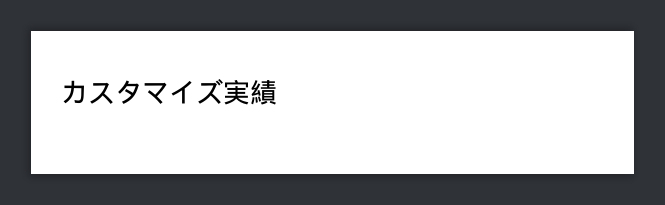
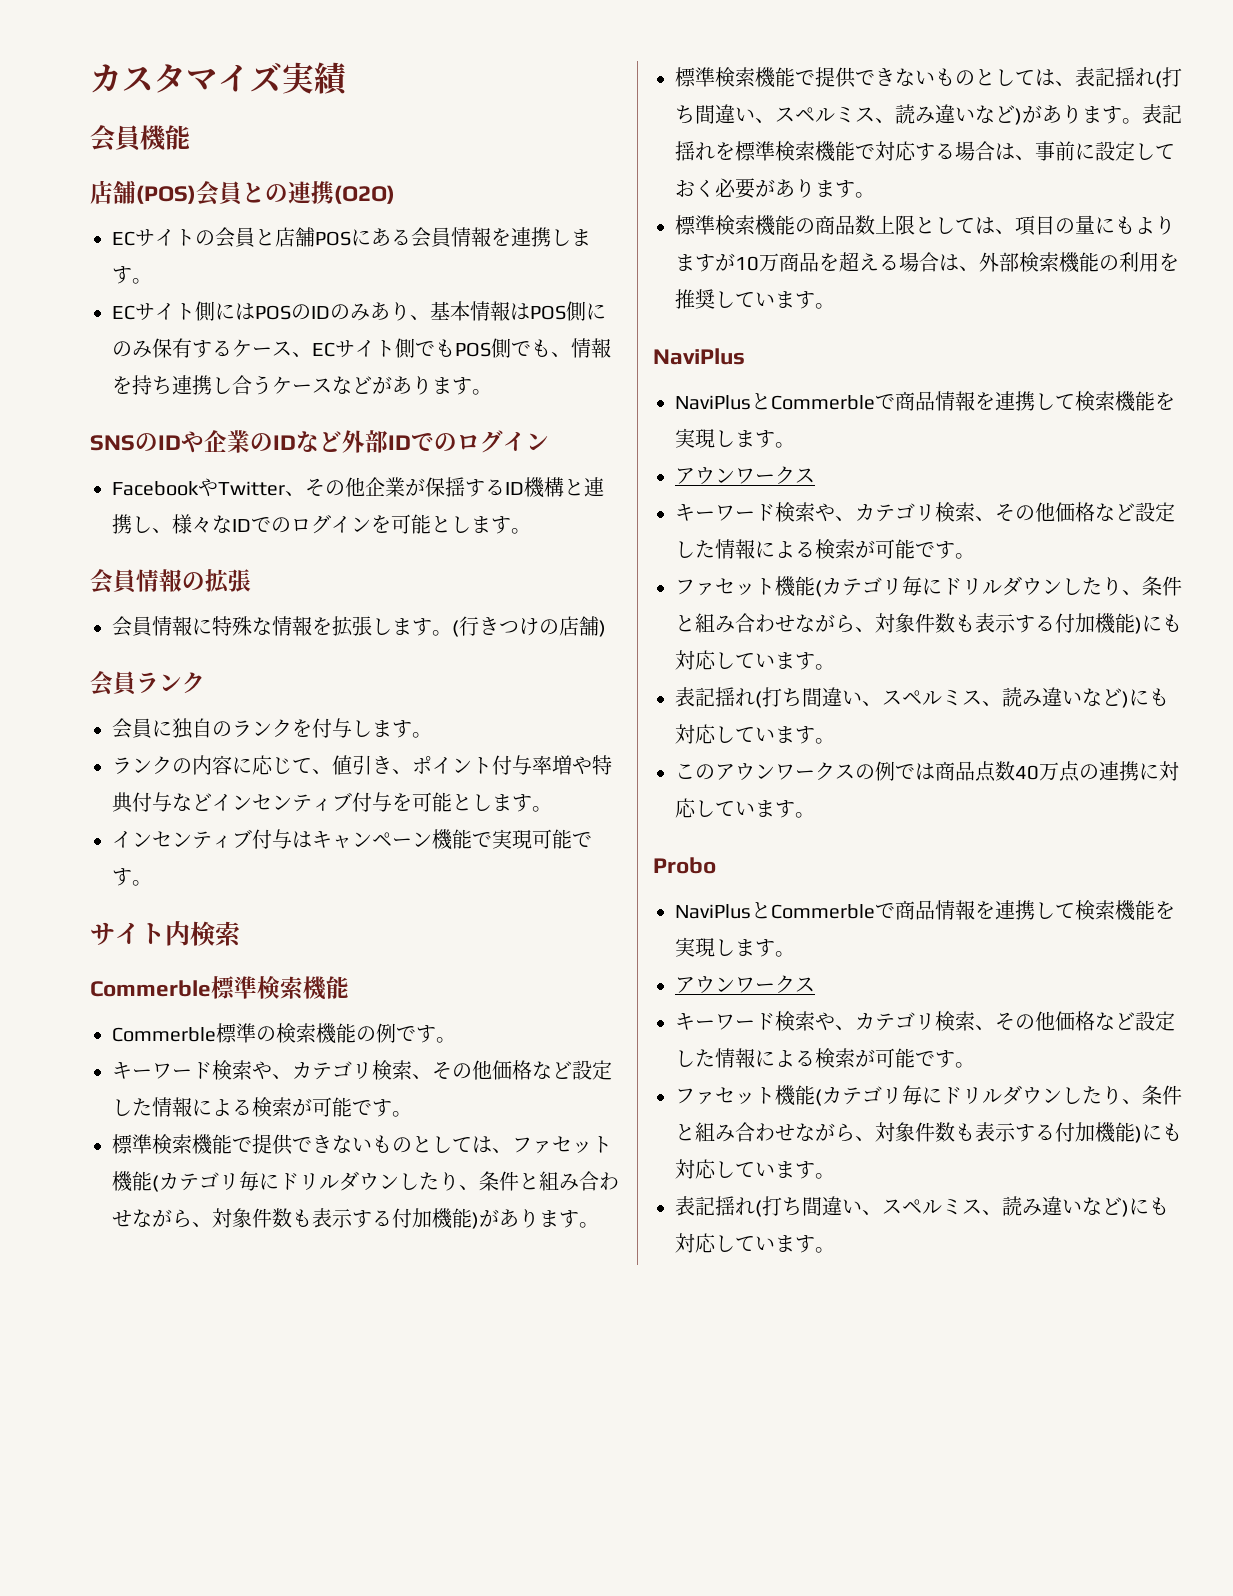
(277, 92) none -> [90,125,190,152] [90,180,395,206] [112,227,591,248] [112,266,152,284] [112,301,606,321] [112,338,611,358] [112,375,492,395] [90,430,549,453] [112,477,604,498] [112,514,531,534] [90,569,251,594] [112,616,606,637] [90,671,205,696] [112,718,432,739] [112,755,612,775] [112,792,552,813] [112,829,592,850] [112,868,152,886] [90,921,240,947] [90,976,349,1000] [112,1023,456,1044] [112,1060,612,1080] [112,1097,412,1117] [112,1134,612,1155] [112,1171,619,1192] [112,1208,599,1229] [675,67,1182,88] [675,104,1182,125] [675,141,1175,162] [675,178,875,199] [675,215,1175,236] [675,252,1179,273] [675,289,835,309] [653,348,745,365] [675,391,1175,412] [675,428,795,448] [675,466,815,485] [675,502,1175,522] [675,539,975,559] [675,576,1182,597] [675,613,1182,634] [675,650,835,670] [675,687,1169,708] [675,724,835,744] [675,761,1179,782] [675,798,815,818] [653,857,716,874] [675,900,1175,921] [675,937,795,957] [675,975,815,994] [675,1011,1175,1031] [675,1048,975,1068] [675,1085,1182,1106] [675,1122,1182,1143] [675,1159,835,1179] [675,1196,1169,1217] [675,1233,835,1253] // 会員機能 // 店舗(POS)会員との連携(O2O) // ECサイトの会員と店舗POSにある会員情報を連携します。 // ECサイト側にはPOSのIDのみあり、基本情報はPOS側にのみ保有するケース、ECサイト側でもPOS側でも、情報を持ち連携し合うケースなどがあります。 // SNSのIDや企業のIDなど外部IDでのログイン // FacebookやTwitter、その他企業が保揺するID機構と連携し、様々なIDでのログインを可能とします。 // 会員情報の拡張 // 会員情報に特殊な情報を拡張します。(行きつけの店舗) // 会員ランク // 会員に独自のランクを付与します。 // ランクの内容に応じて、値引き、ポイント付与率増や特典付与などインセンティブ付与を可能とします。 // インセンティブ付与はキャンペーン機能で実現可能です。 // サイト内検索 // Commerble標準検索機能 // Commerble標準の検索機能の例です。 // キーワード検索や、カテゴリ検索、その他価格など設定した情報による検索が可能です。 // 標準検索機能で提供できないものとしては、ファセット機能(カテゴリ毎にドリルダウンしたり、条件と組み合わせながら、対象件数も表示する付加機能)があります。 // 標準検索機能で提供できないものとしては、表記揺れ(打ち間違い、スペルミス、読み違いなど)があります。表記揺れを標準検索機能で対応する場合は、事前に設定しておく必要があります。 // 標準検索機能の商品数上限としては、項目の量にもよりますが10万商品を超える場合は、外部検索機能の利用を推奨しています。 // NaviPlus // NaviPlusとCommerbleで商品情報を連携して検索機能を実現します。 // アウンワークス // キーワード検索や、カテゴリ検索、その他価格など設定した情報による検索が可能です。 // ファセット機能(カテゴリ毎にドリルダウンしたり、条件と組み合わせながら、対象件数も表示する付加機能)にも対応しています。 // 表記揺れ(打ち間違い、スペルミス、読み違いなど)にも対応しています。 // このアウンワークスの例では商品点数40万点の連携に対応しています。 // Probo // NaviPlusとCommerbleで商品情報を連携して検索機能を実現します。 // アウンワークス // キーワード検索や、カテゴリ検索、その他価格など設定した情報による検索が可能です。 // ファセット機能(カテゴリ毎にドリルダウンしたり、条件と組み合わせながら、対象件数も表示する付加機能)にも対応しています。 // 表記揺れ(打ち間違い、スペルミス、読み違いなど)にも対応しています。

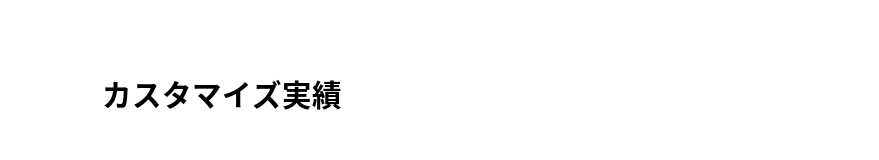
[90,125,190,152] [90,180,395,206] [112,227,591,248] [112,266,152,284] [112,301,606,321] [112,338,611,358] [112,375,492,395] [90,430,549,453] [112,477,604,498] [112,514,531,534] [90,569,251,594] [112,616,606,637] [90,671,205,696] [112,718,432,739] [112,755,612,775] [112,792,552,813] [112,829,592,850] [112,868,152,886] [90,921,240,947] [90,976,349,1000] [112,1023,456,1044] [112,1060,612,1080] [112,1097,412,1117] [112,1134,612,1155] [112,1171,619,1192] [112,1208,599,1229] [675,67,1182,88] [675,104,1182,125] [675,141,1175,162] [675,178,875,199] [675,215,1175,236] [675,252,1179,273] [675,289,835,309] [653,348,745,365] [675,391,1175,412] [675,428,795,448] [675,466,815,485] [675,502,1175,522] [675,539,975,559] [675,576,1182,597] [675,613,1182,634] [675,650,835,670] [675,687,1169,708] [675,724,835,744] [675,761,1179,782] [675,798,815,818] [653,857,716,874] [675,900,1175,921] [675,937,795,957] [675,975,815,994] [675,1011,1175,1031] [675,1048,975,1068] [675,1085,1182,1106] [675,1122,1182,1143] [675,1159,835,1179] [675,1196,1169,1217] [675,1233,835,1253] // 会員機能 // 店舗(POS)会員との連携(O2O) // ECサイトの会員と店舗POSにある会員情報を連携します。 // ECサイト側にはPOSのIDのみあり、基本情報はPOS側にのみ保有するケース、ECサイト側でもPOS側でも、情報を持ち連携し合うケースなどがあります。 // SNSのIDや企業のIDなど外部IDでのログイン // FacebookやTwitter、その他企業が保揺するID機構と連携し、様々なIDでのログインを可能とします。 // 会員情報の拡張 // 会員情報に特殊な情報を拡張します。(行きつけの店舗) // 会員ランク // 会員に独自のランクを付与します。 // ランクの内容に応じて、値引き、ポイント付与率増や特典付与などインセンティブ付与を可能とします。 // インセンティブ付与はキャンペーン機能で実現可能です。 // サイト内検索 // Commerble標準検索機能 // Commerble標準の検索機能の例です。 // キーワード検索や、カテゴリ検索、その他価格など設定した情報による検索が可能です。 // 標準検索機能で提供できないものとしては、ファセット機能(カテゴリ毎にドリルダウンしたり、条件と組み合わせながら、対象件数も表示する付加機能)があります。 // 標準検索機能で提供できないものとしては、表記揺れ(打ち間違い、スペルミス、読み違いなど)があります。表記揺れを標準検索機能で対応する場合は、事前に設定しておく必要があります。 // 標準検索機能の商品数上限としては、項目の量にもよりますが10万商品を超える場合は、外部検索機能の利用を推奨しています。 // NaviPlus // NaviPlusとCommerbleで商品情報を連携して検索機能を実現します。 // アウンワークス // キーワード検索や、カテゴリ検索、その他価格など設定した情報による検索が可能です。 // ファセット機能(カテゴリ毎にドリルダウンしたり、条件と組み合わせながら、対象件数も表示する付加機能)にも対応しています。 // 表記揺れ(打ち間違い、スペルミス、読み違いなど)にも対応しています。 // このアウンワークスの例では商品点数40万点の連携に対応しています。 // Probo // NaviPlusとCommerbleで商品情報を連携して検索機能を実現します。 // アウンワークス // キーワード検索や、カテゴリ検索、その他価格など設定した情報による検索が可能です。 // ファセット機能(カテゴリ毎にドリルダウンしたり、条件と組み合わせながら、対象件数も表示する付加機能)にも対応しています。 // 表記揺れ(打ち間違い、スペルミス、読み違いなど)にも対応しています。 -> (342, 95) none

